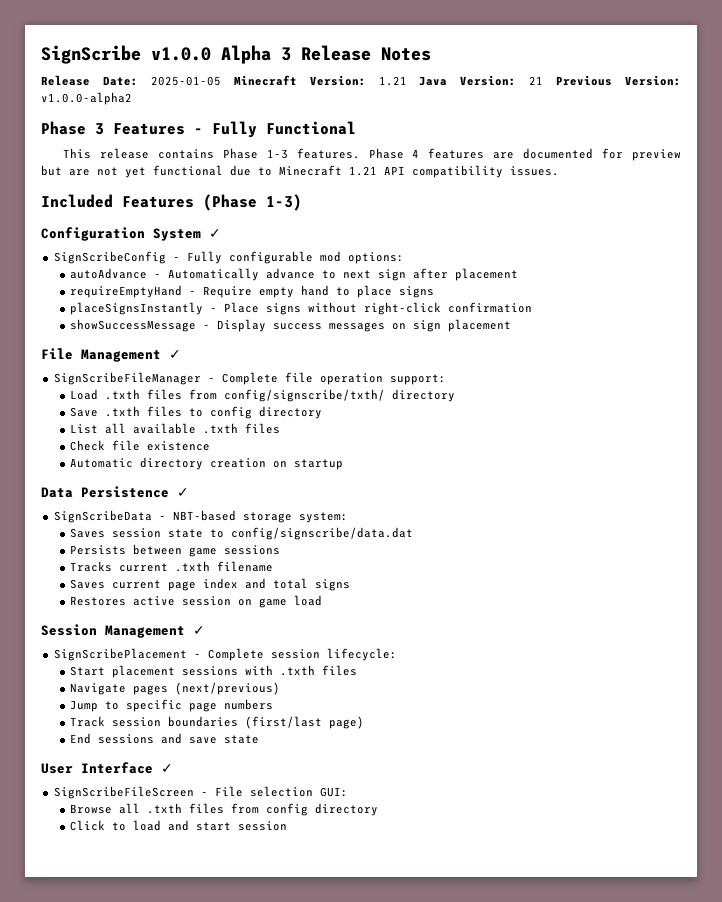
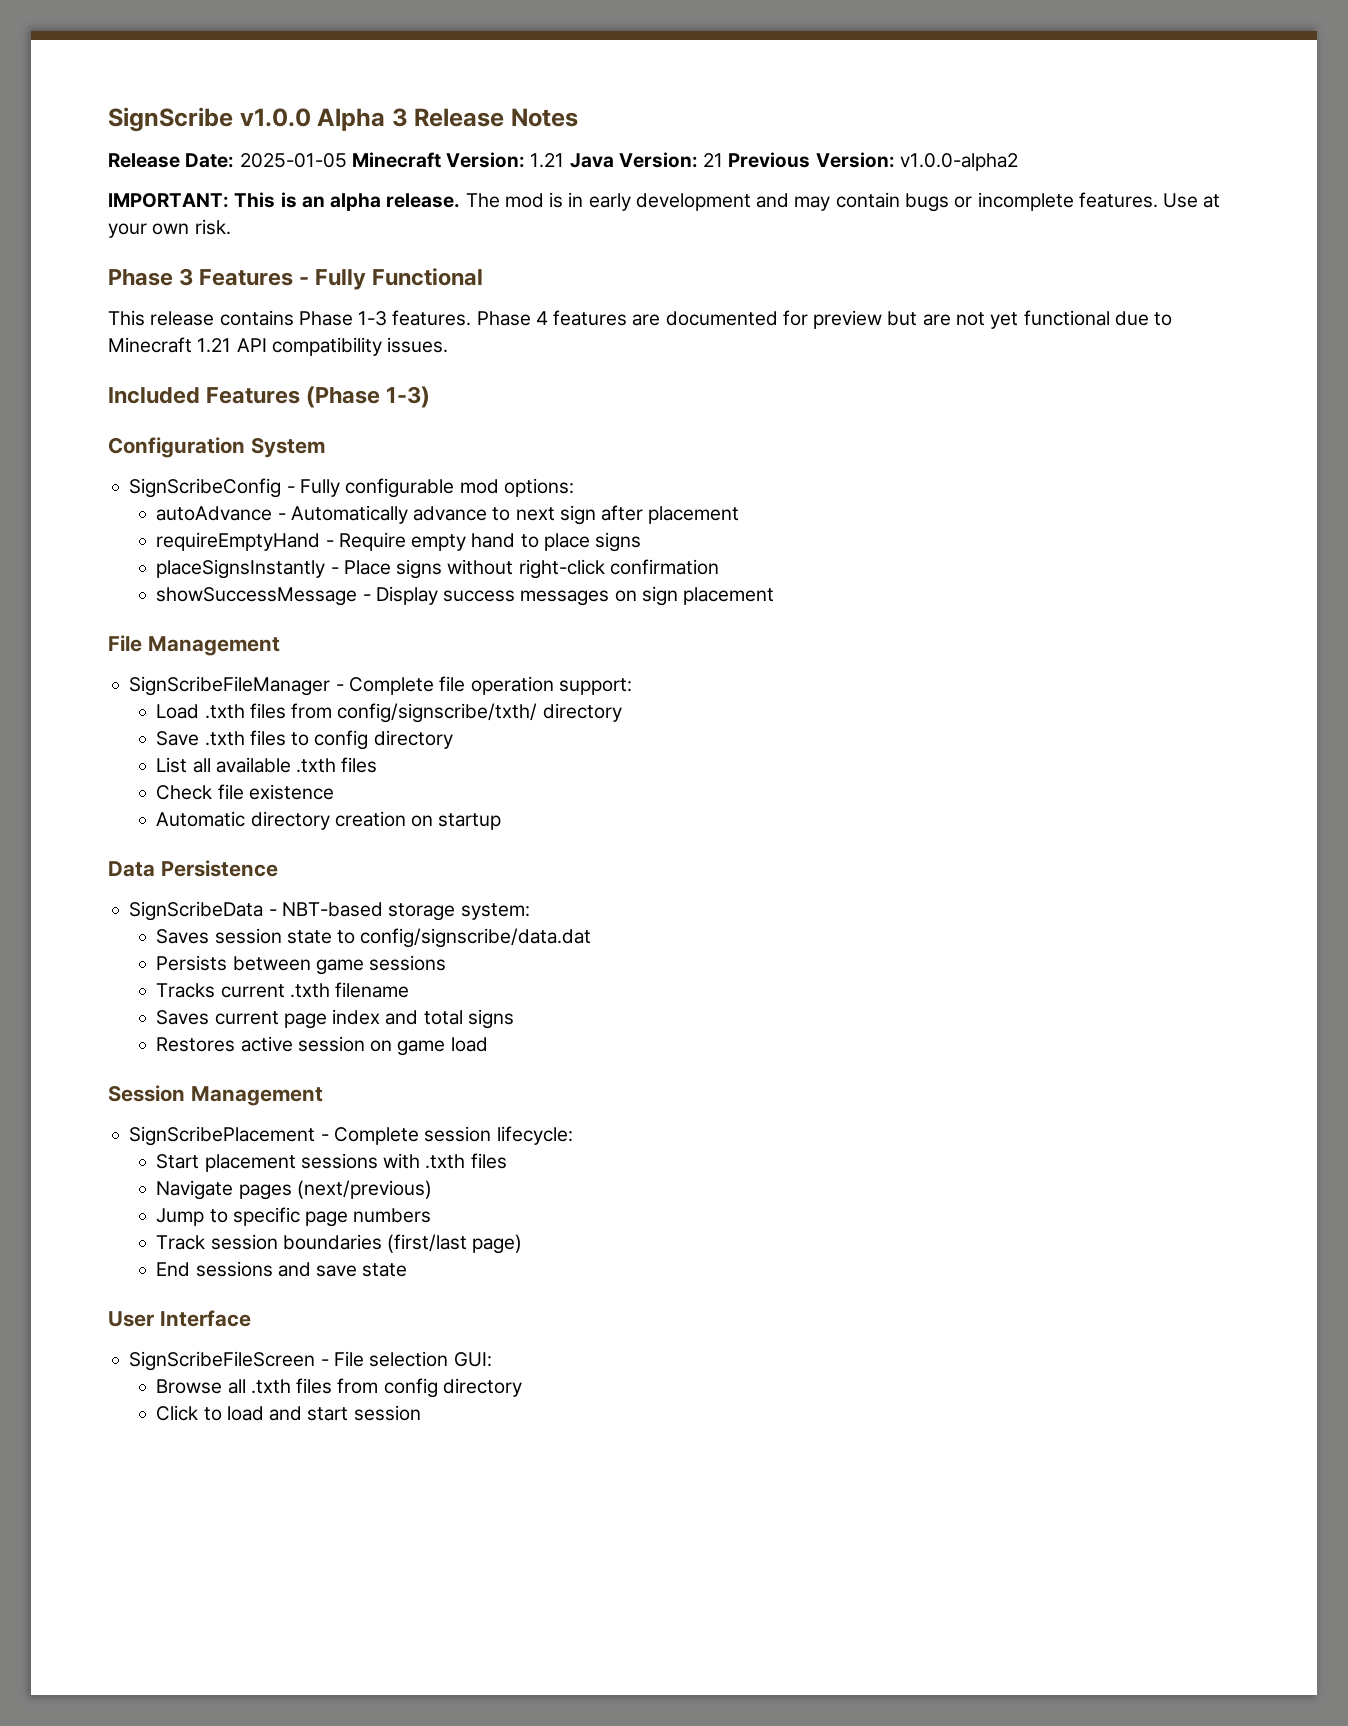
(132, 98) none -> [108,192,1221,212] [108,219,231,238] // IMPORTANT: This is an alpha release. The mod is in early development and may contain bugs or incomplete features. Use at your own risk.
[209,229,221,238] ✓ -> (325, 447) none
[169,350,181,359] ✓ -> (280, 646) none
[177,488,189,497] ✓ -> (278, 868) none
[193,626,205,635] ✓ -> (323, 1096) none
[161,764,173,773] ✓ -> (251, 1318) none

